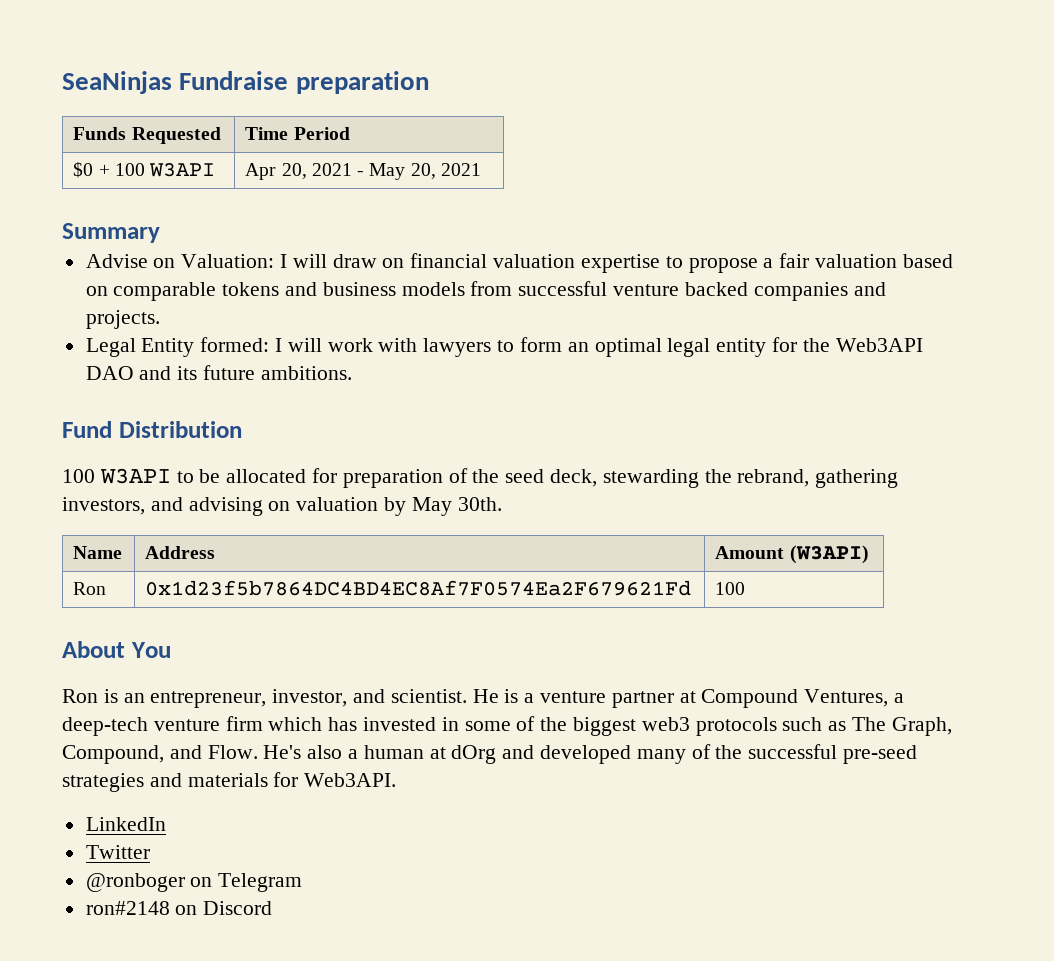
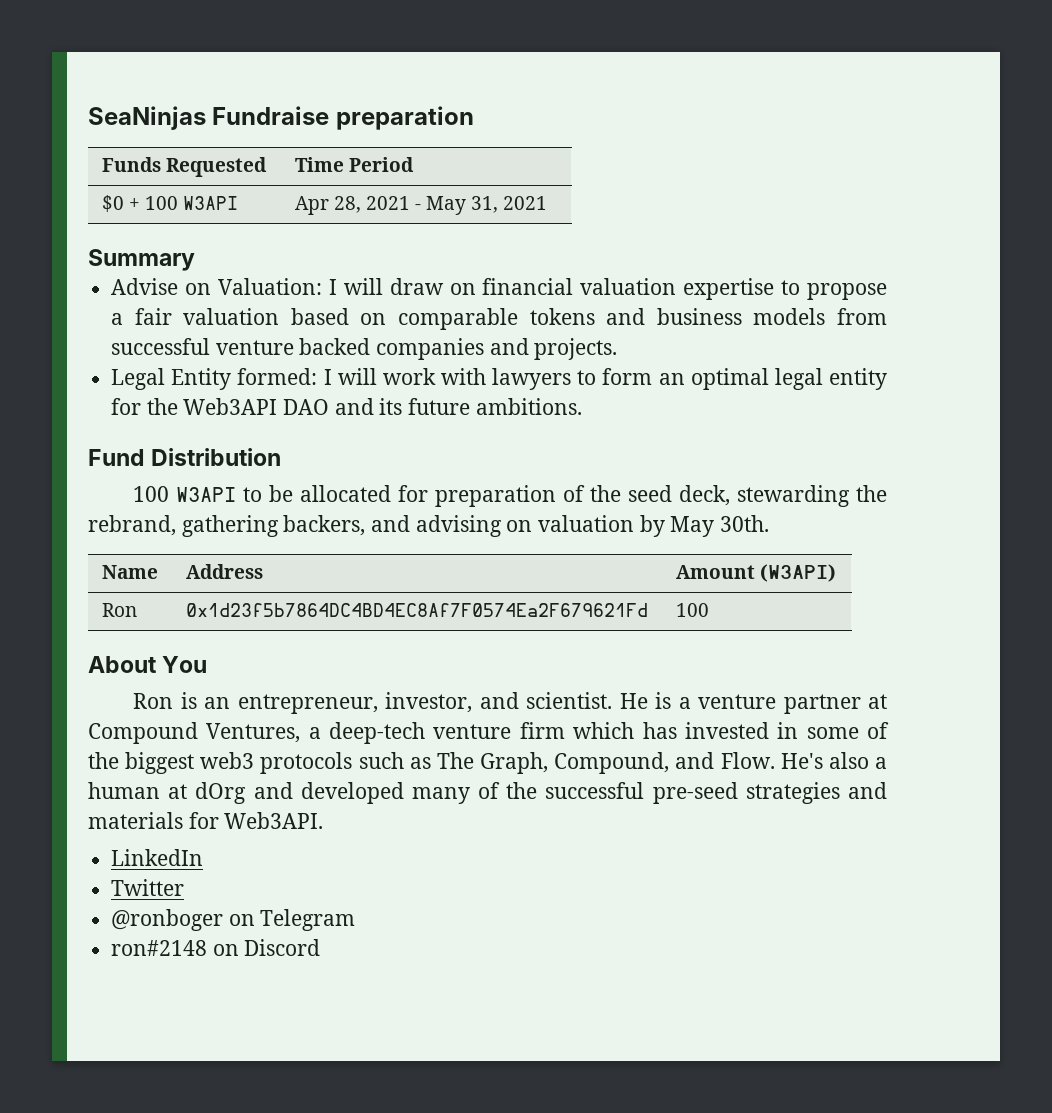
[281,163,307,179] 20, -> [333,196,361,213] 28,
[410,163,436,179] 20, -> [471,196,499,213] 31,
[62,497,145,515] investors, -> [283,515,366,536] backers,

